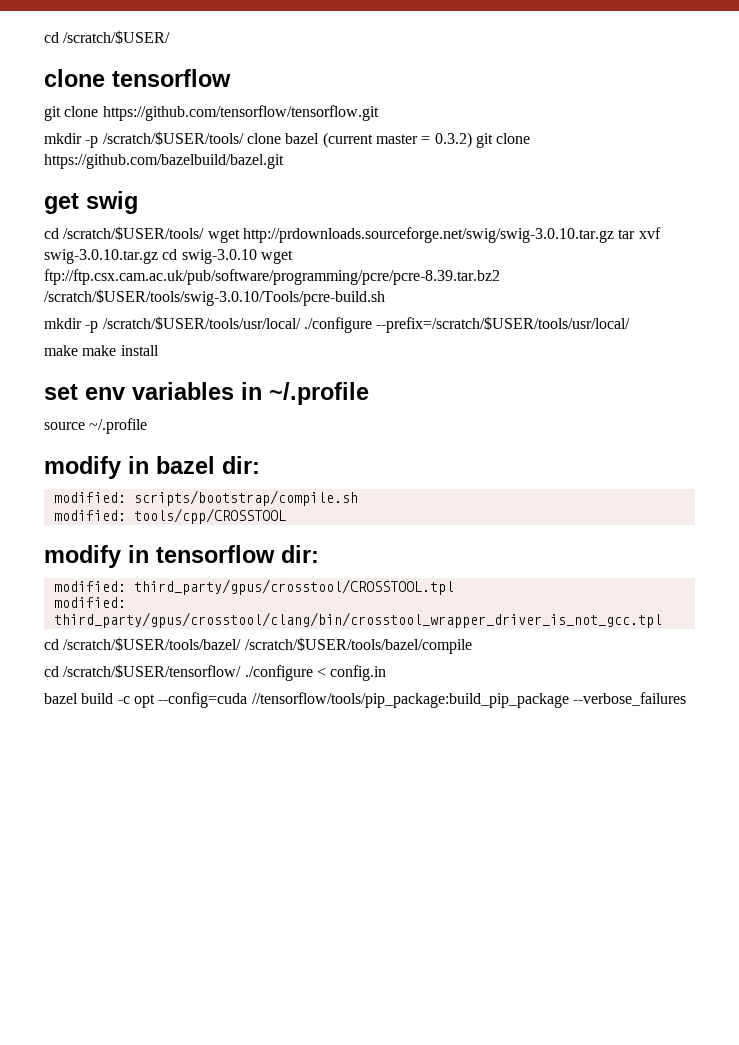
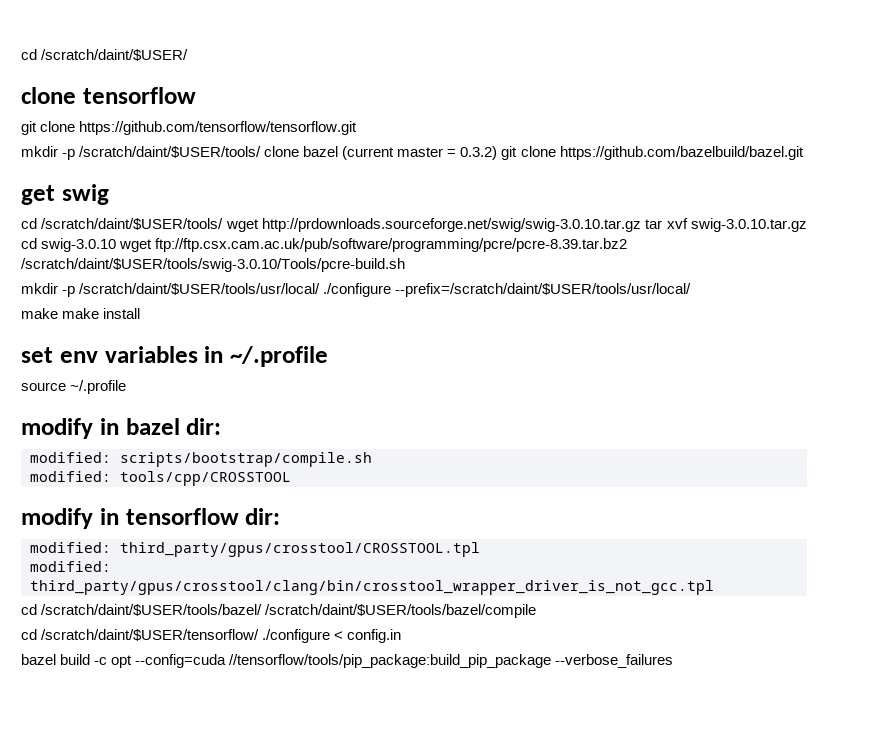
[44,30,171,44] cd /scratch/$USER/ -> [21,49,189,61] cd /scratch/daint/$USER/
[102,131,244,145] /scratch/$USER/tools/ -> [79,146,262,158] /scratch/daint/$USER/tools/
[63,226,205,240] /scratch/$USER/tools/ -> [41,218,224,230] /scratch/daint/$USER/tools/
[44,289,385,306] [44,316,631,333] /scratch/$USER/tools/swig-3.0.10/Tools/pcre-build.sh // mkdir -p /scratch/$USER/tools/usr/local/ ./configure --prefix=/scratch/$USER/tools/usr/local/ -> [21,258,405,272] [21,283,692,297] /scratch/daint/$USER/tools/swig-3.0.10/Tools/pcre-build.sh // mkdir -p /scratch/daint/$USER/tools/usr/local/ ./configure --prefix=/scratch/daint/$USER/tools/usr/local/
[63,637,472,654] [44,664,242,678] /scratch/$USER/tools/bazel/ /scratch/$USER/tools/bazel/compile // cd /scratch/$USER/tensorflow/ -> [41,604,537,618] [21,629,260,641] /scratch/daint/$USER/tools/bazel/ /scratch/daint/$USER/tools/bazel/compile // cd /scratch/daint/$USER/tensorflow/

